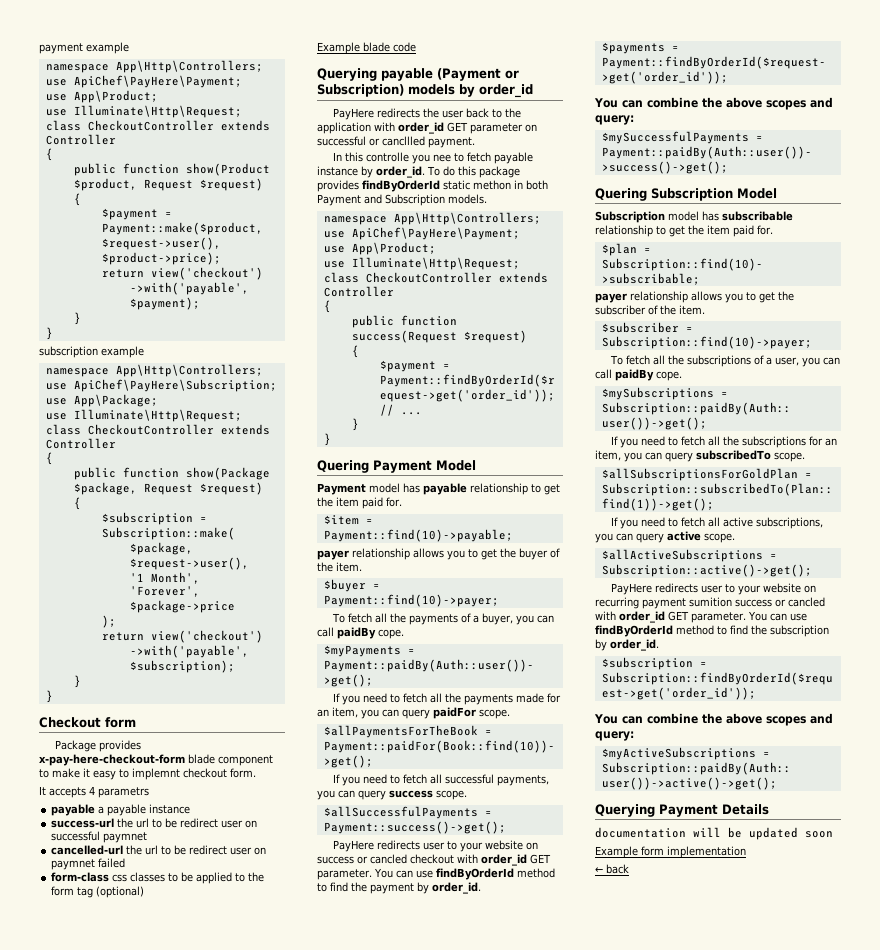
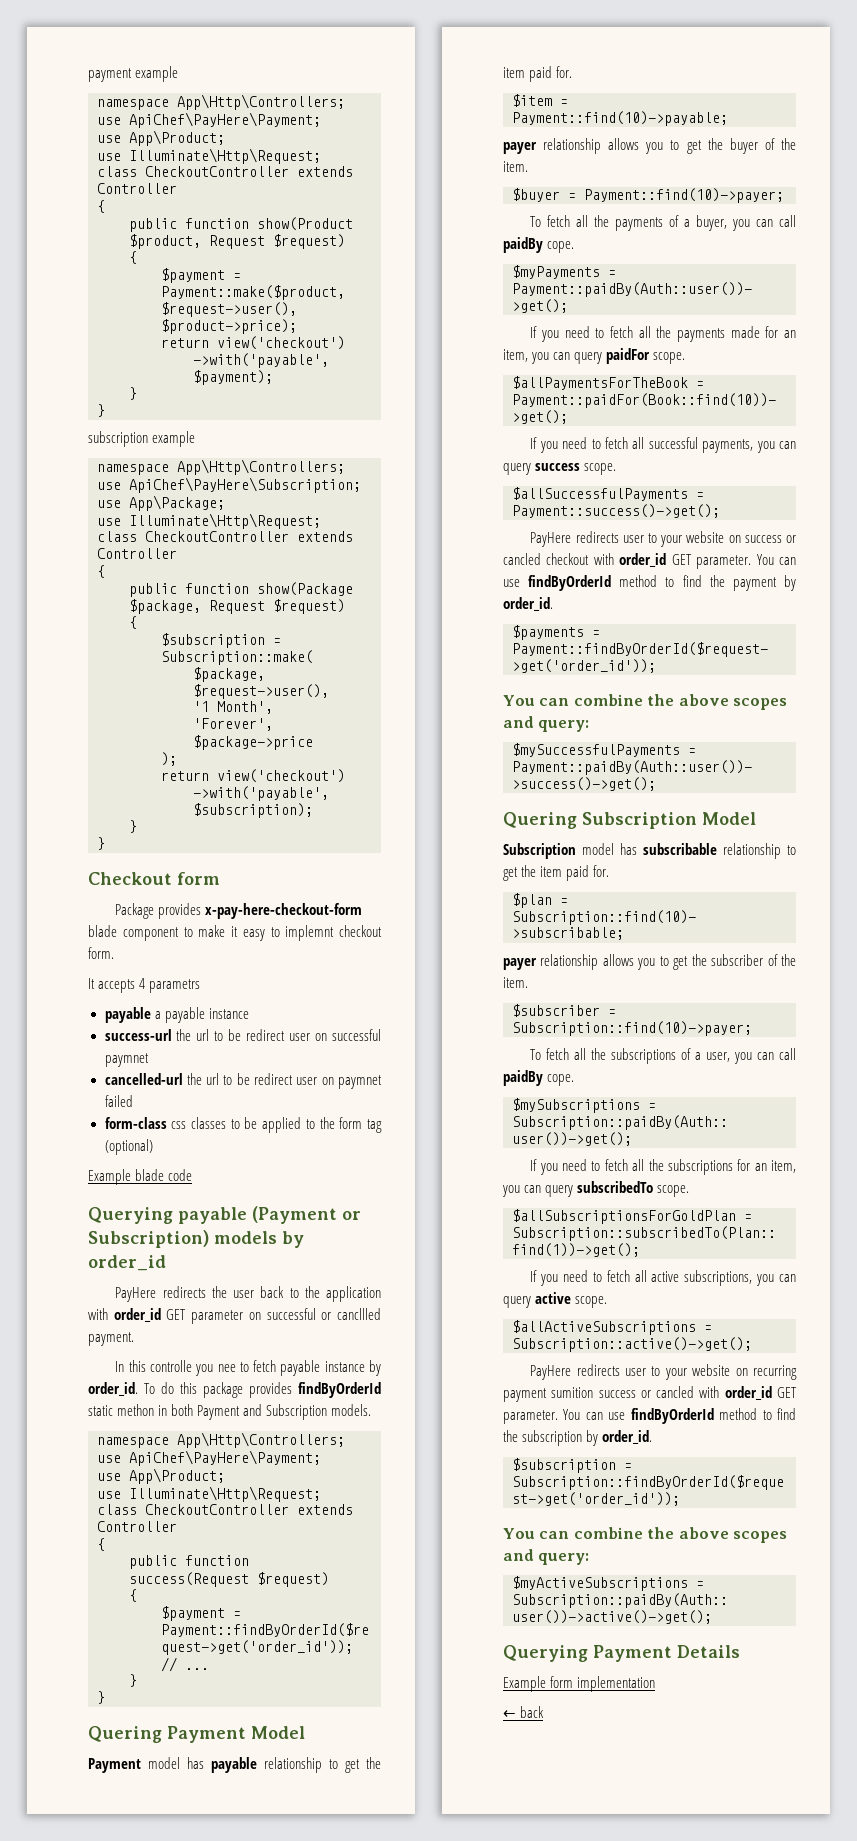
[595,827,833,840] // documentation will be updated soon -> (740, 1651) none

